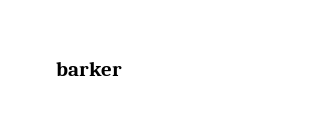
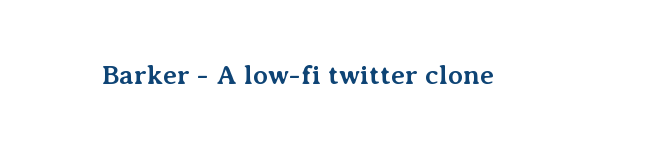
[56,61,122,76] barker -> [102,65,495,84] Barker - A low-fi twitter clone

